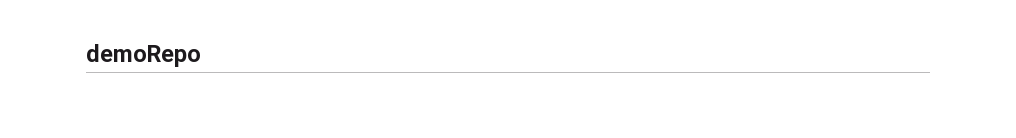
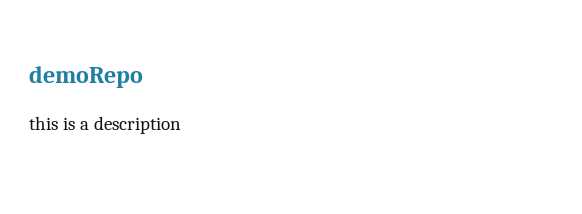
(201, 55) none -> [29,116,182,134] // this is a description

